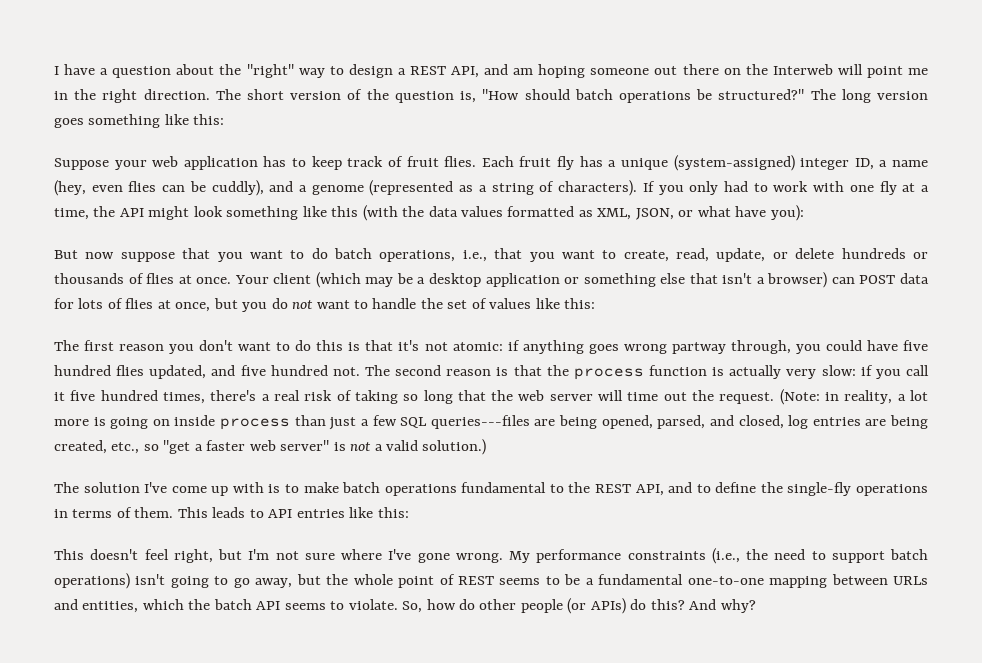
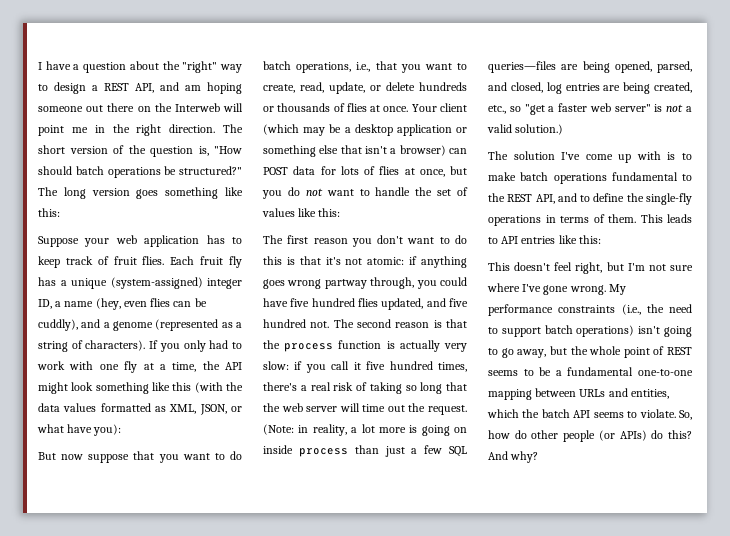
[430,415,530,429] queries---files -> [488,61,556,73] queries—files

